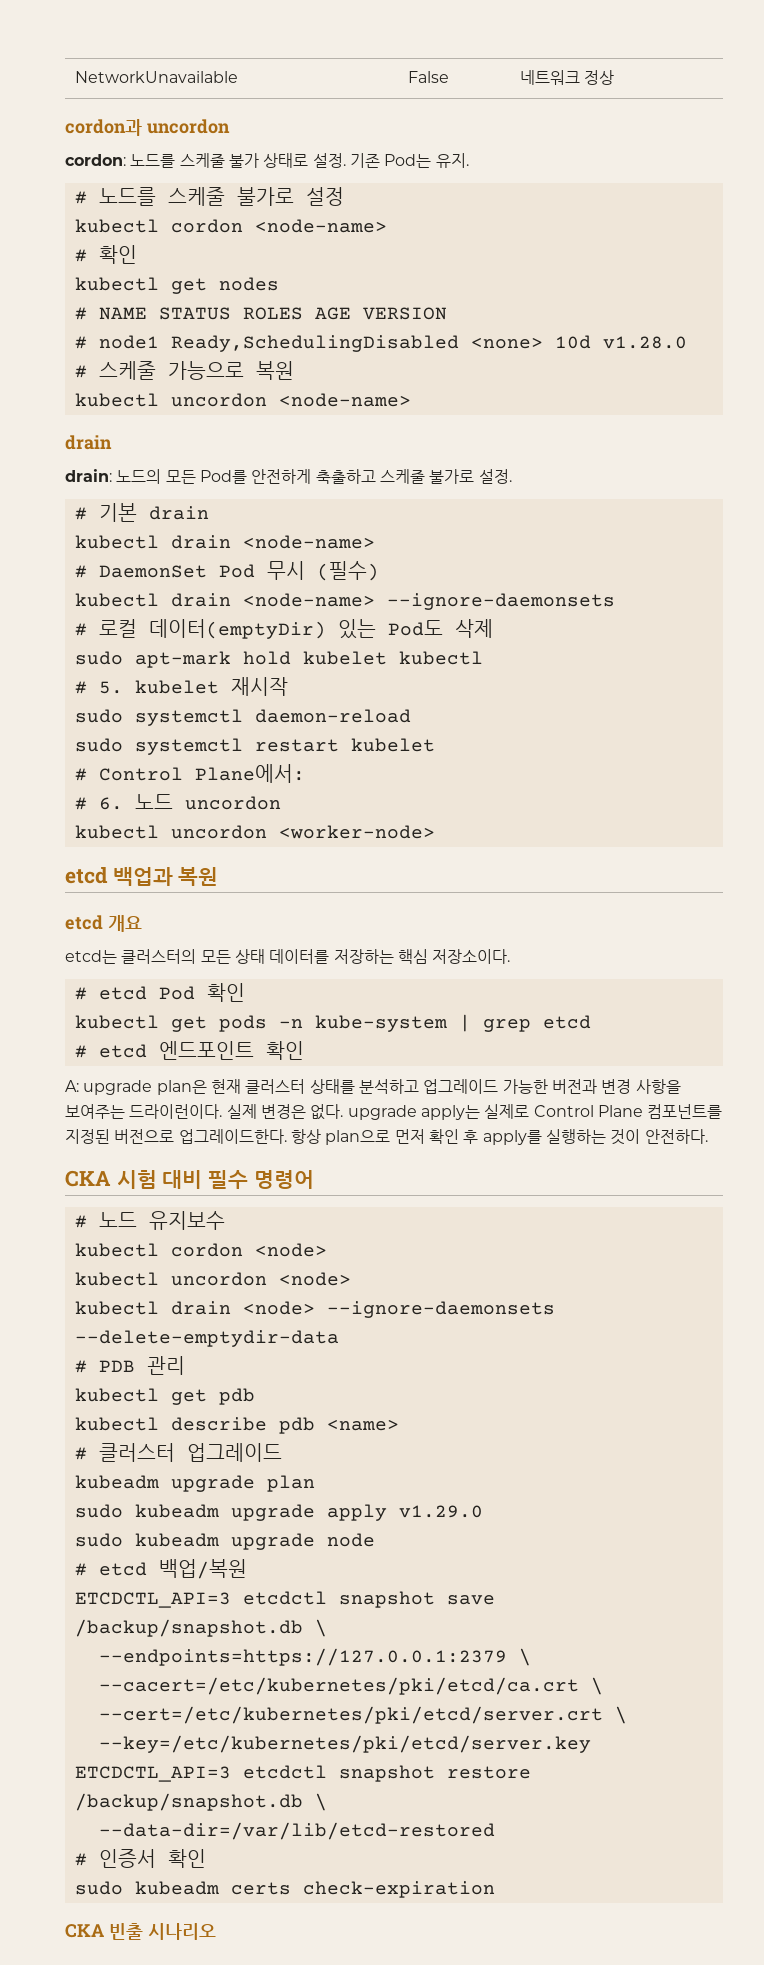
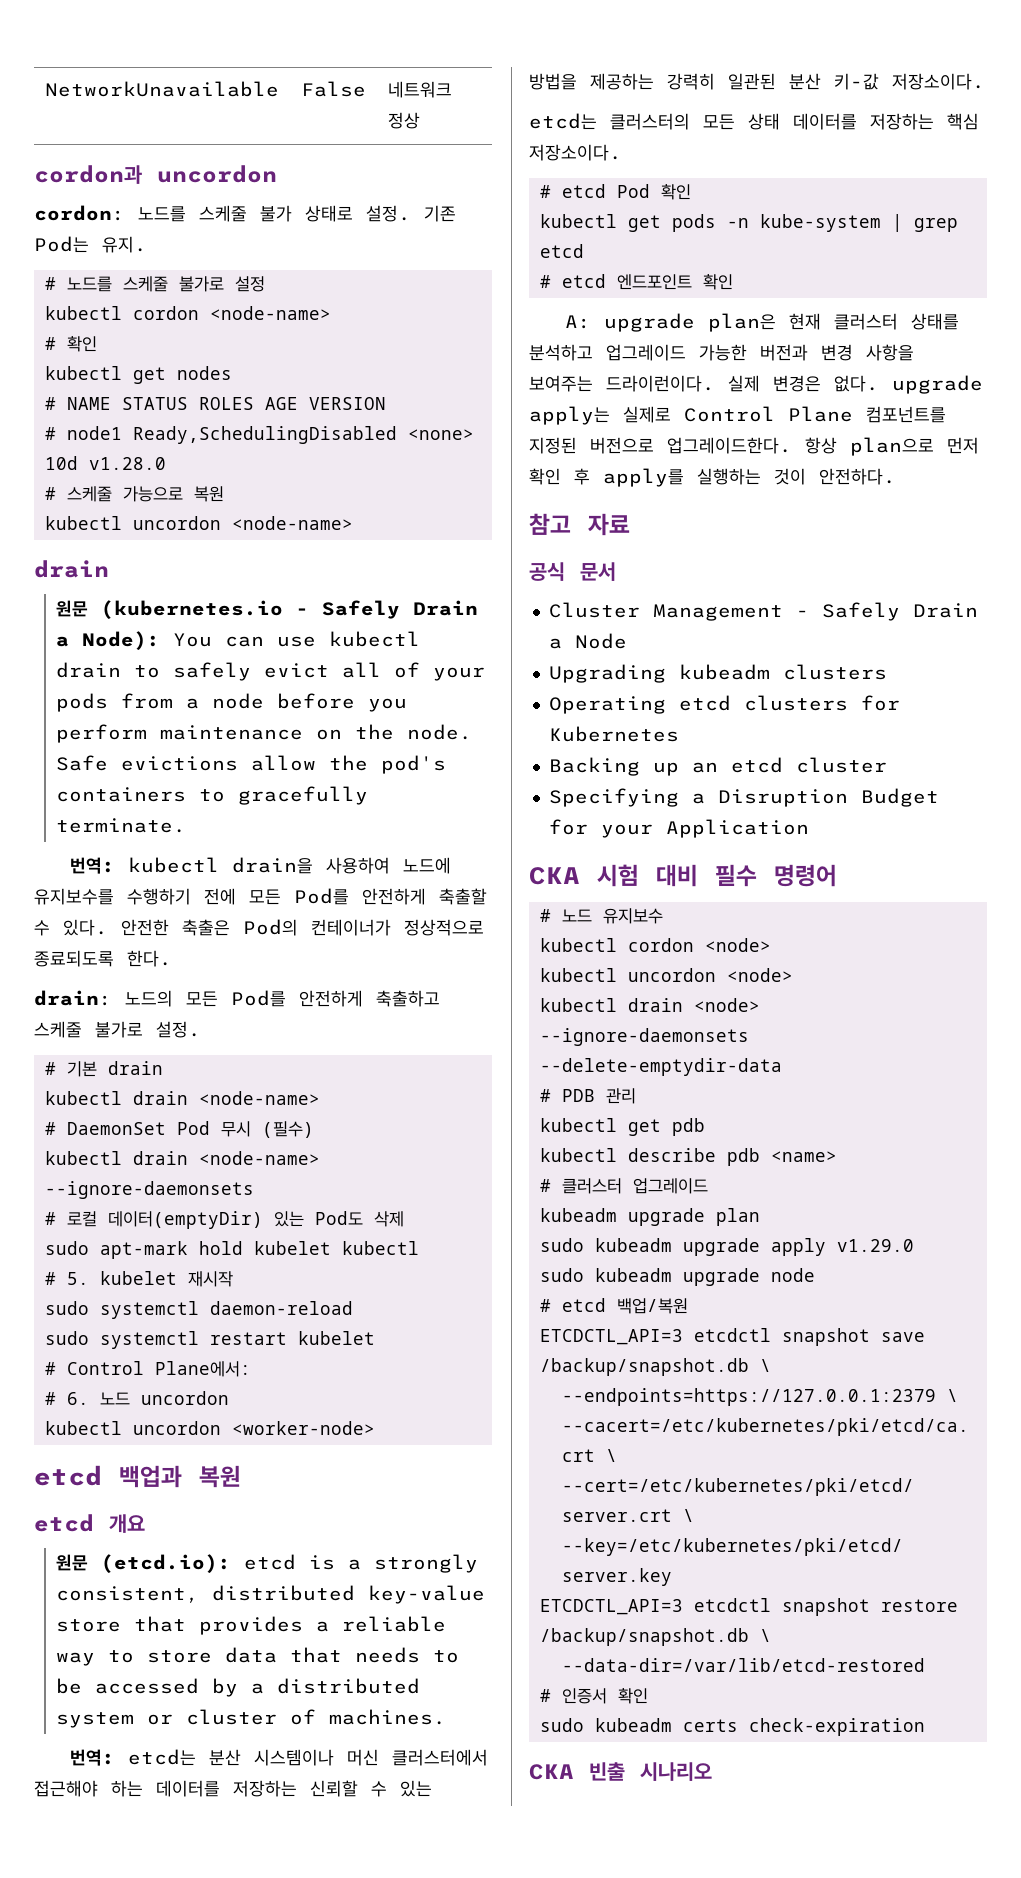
(112, 442) none -> [56,600,479,619] [56,631,421,650] [56,662,486,681] [56,693,408,712] [56,724,473,743] [56,755,447,774] [56,786,369,805] [56,818,187,833] [69,857,451,874] [34,888,487,905] [34,919,484,936] [34,950,172,967] // 원문 (kubernetes.io - Safely Drain a Node): You can use kubectl drain to safely evict all of your pods from a node before you perform maintenance on the node. Safe evictions allow the pod's containers to gracefully terminate. // 번역: kubectl drain을 사용하여 노드에 유지보수를 수행하기 전에 모든 Pod를 안전하게 축출할 수 있다. 안전한 축출은 Pod의 컨테이너가 정상적으로 종료되도록 한다.
(142, 923) none -> [56,1554,479,1573] [56,1585,486,1604] [56,1616,447,1635] [56,1647,460,1666] [56,1678,421,1697] [56,1709,447,1728] [69,1749,488,1766] [34,1780,432,1797] [529,73,985,90] // 원문 (etcd.io): etcd is a strongly consistent, distributed key-value store that provides a reliable way to store data that needs to be accessed by a distributed system or cluster of machines. // 번역: etcd는 분산 시스템이나 머신 클러스터에서 접근해야 하는 데이터를 저장하는 신뢰할 수 있는 방법을 제공하는 강력히 일관된 분산 키-값 저장소이다.
(708, 1136) none -> [529,513,630,536] [529,562,616,581] [548,602,978,621] [548,633,627,649] [548,664,887,683] [548,695,900,714] [548,726,679,742] [548,757,887,776] [548,788,939,807] [548,819,809,838] // 참고 자료 // 공식 문서 // Cluster Management - Safely Drain a Node // Upgrading kubeadm clusters // Operating etcd clusters for Kubernetes // Backing up an etcd cluster // Specifying a Disruption Budget for your Application

